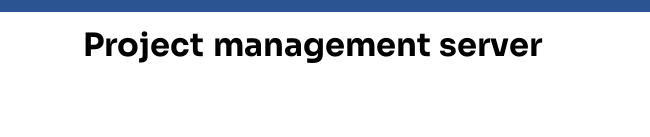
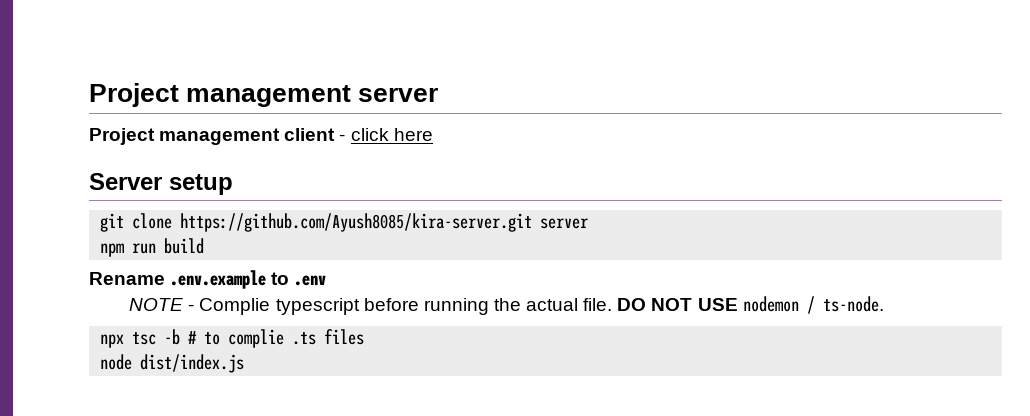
(544, 47) none -> [89,128,433,145] [89,173,233,195] [100,213,589,232] [100,238,205,257] [89,270,327,289] [129,296,884,315] [100,329,365,348] [100,354,245,373] // Project management client - click here // Server setup // git clone https://github.com/Ayush8085/kira-server.git server // npm run build // Rename .env.example to .env // NOTE - Complie typescript before running the actual file. DO NOT USE nodemon / ts-node. // npx tsc -b # to complie .ts files // node dist/index.js

